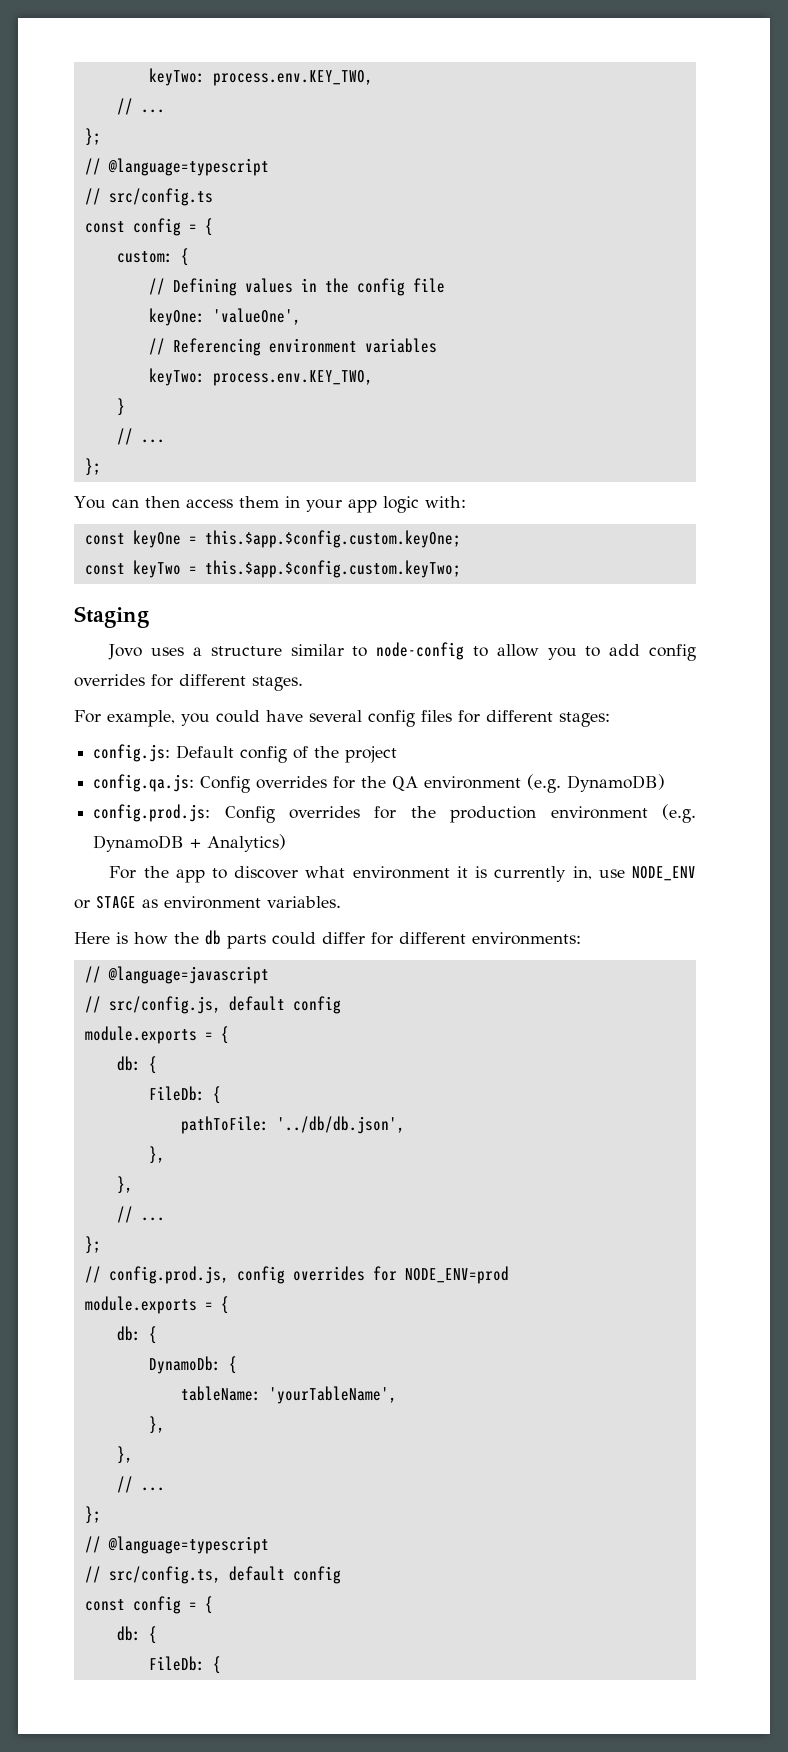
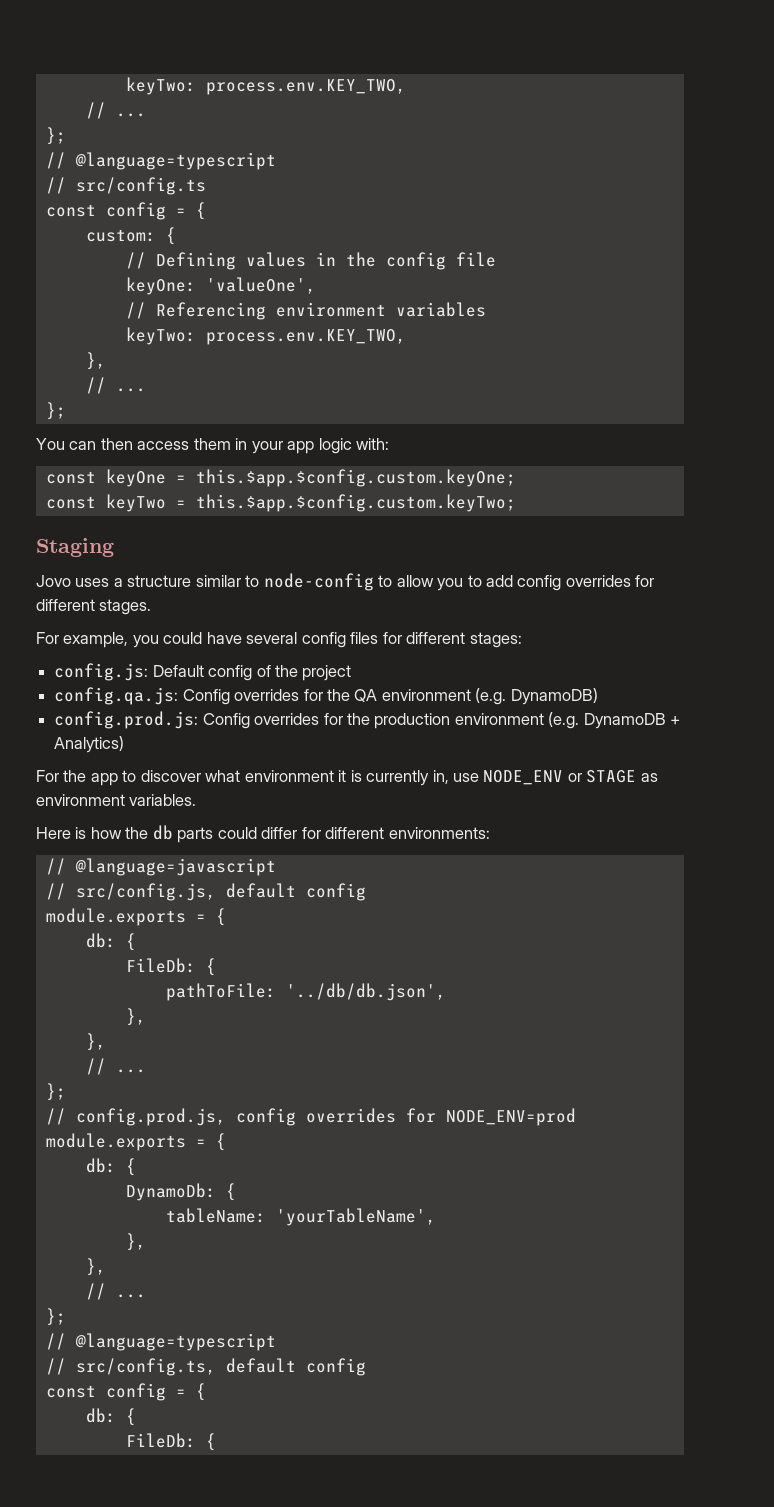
[116,398,125,416] } -> [85,352,106,370] },

